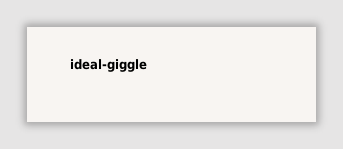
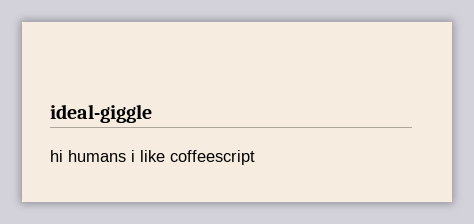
(147, 65) none -> [50,150,255,165] // hi humans i like coffeescript

